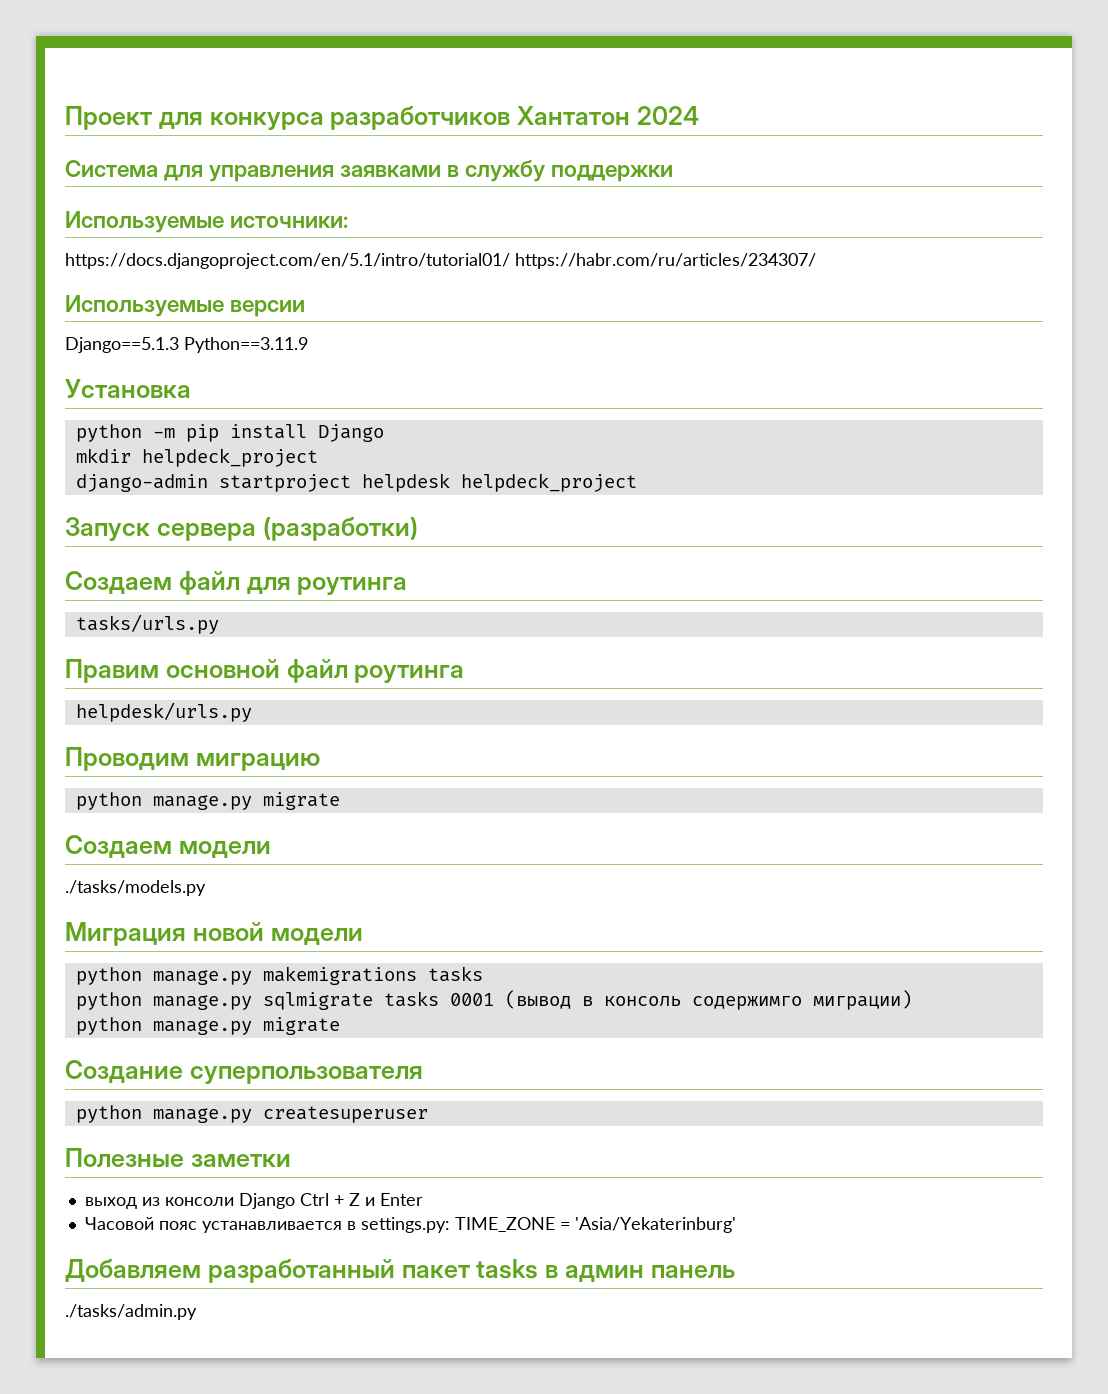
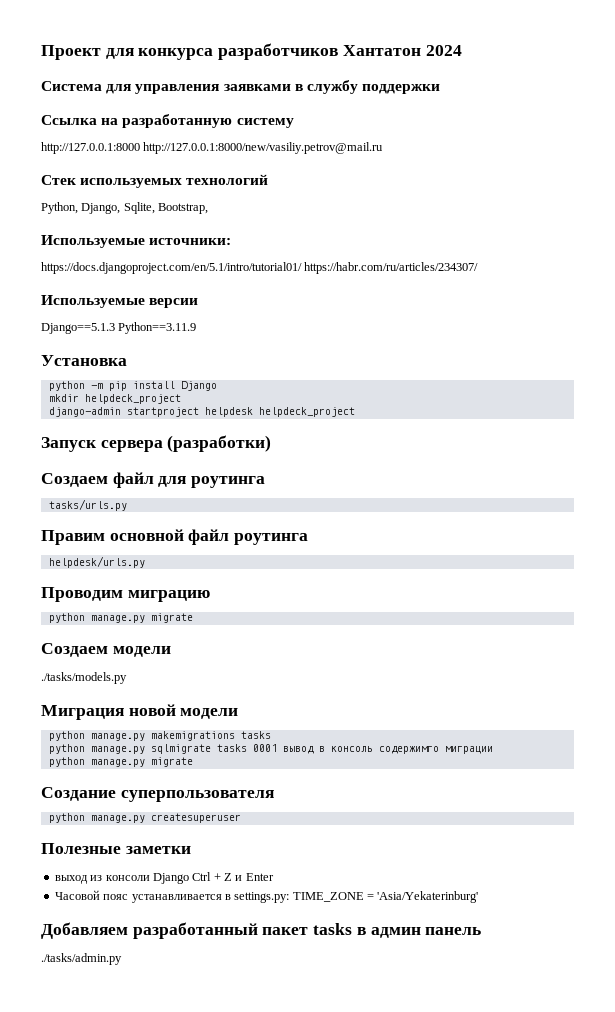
(674, 173) none -> [41,114,294,128] [41,142,384,154] [41,174,269,188] [41,202,209,214] // Ссылка на разработанную систему // http://127.0.0.1:8000 http://127.0.0.1:8000/new/vasiliy.petrov@mail.ru // Стек используемых технологий // Python, Django, Sqlite, Bootstrap,
[504,990,571,1009] (вывод -> [282,746,314,754] вывод
[812,990,912,1010] миграции) -> [444,746,493,754] миграции

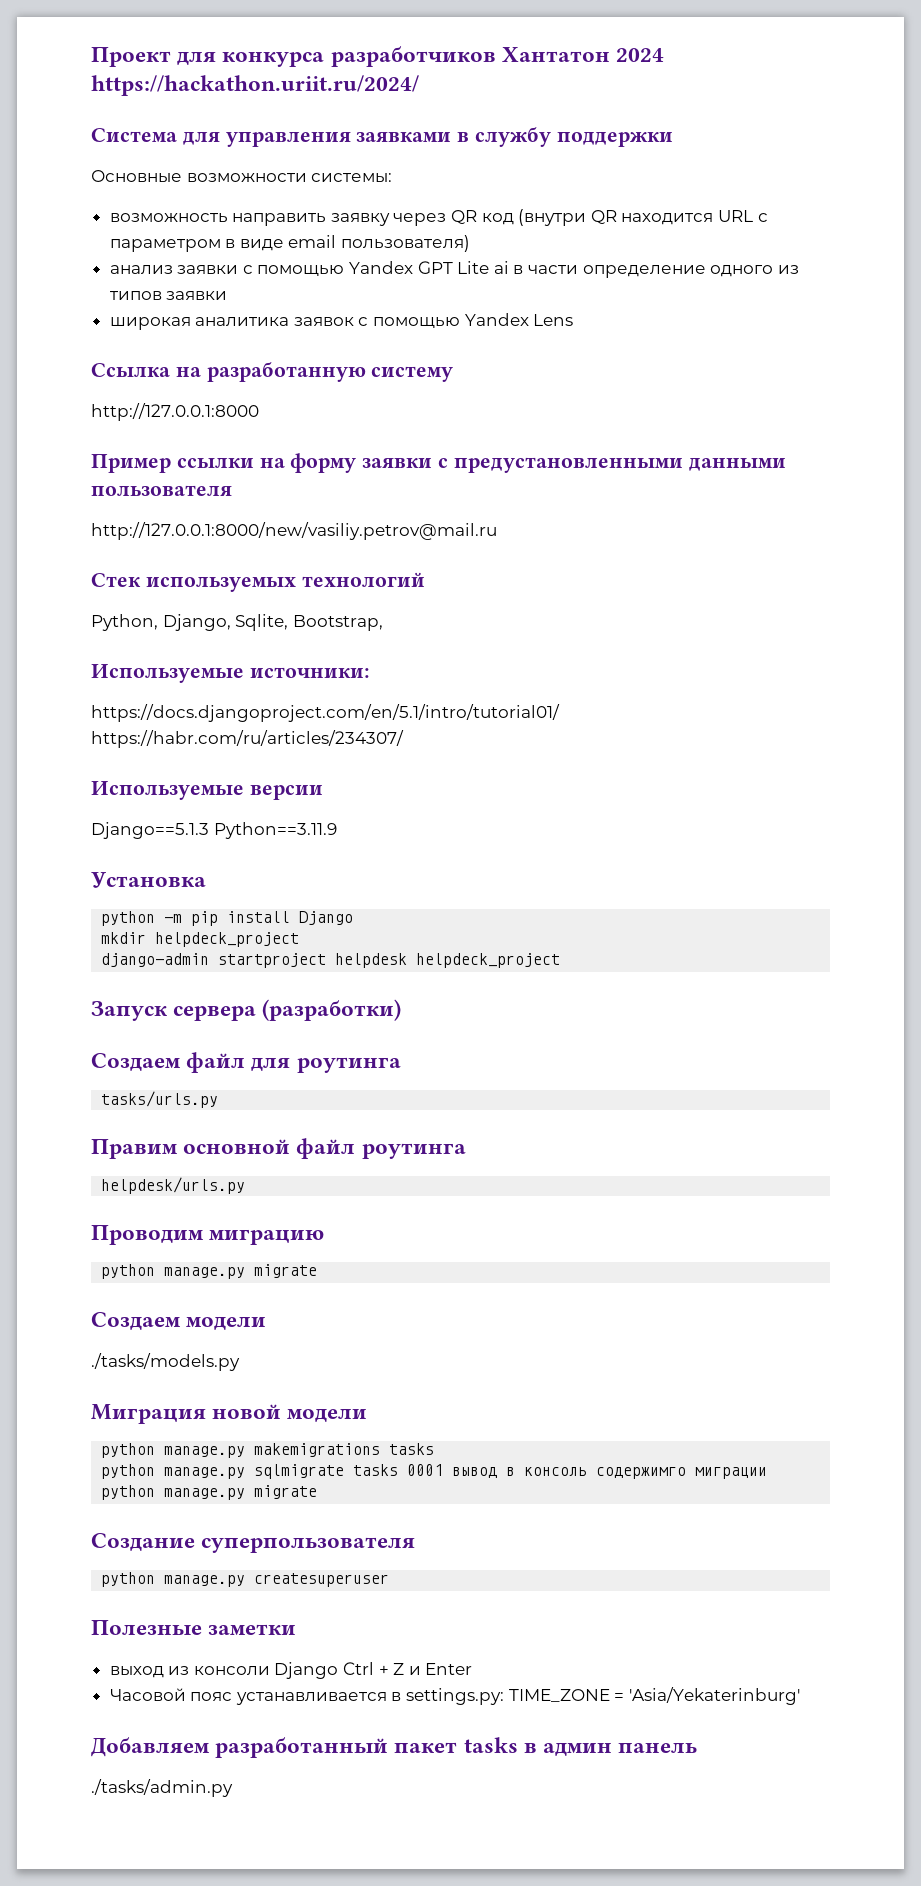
(462, 50) none -> [91,75,419,96] https://hackathon.uriit.ru/2024/
(441, 89) none -> [91,170,393,183] [109,209,768,226] [109,235,471,252] [109,261,799,278] [109,291,228,300] [109,313,574,330] // Основные возможности системы: // возможность направить заявку через QR код (внутри QR находится URL с параметром в виде email пользователя) // анализ заявки с помощью Yandex GPT Lite ai в части определение одного из типов заявки // широкая аналитика заявок с помощью Yandex Lens
(140, 148) none -> [91,453,786,473] [91,485,232,496] // Пример ссылки на форму заявки с предустановленными данными пользователя //

